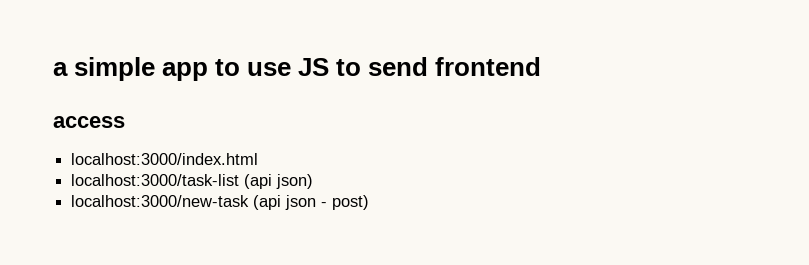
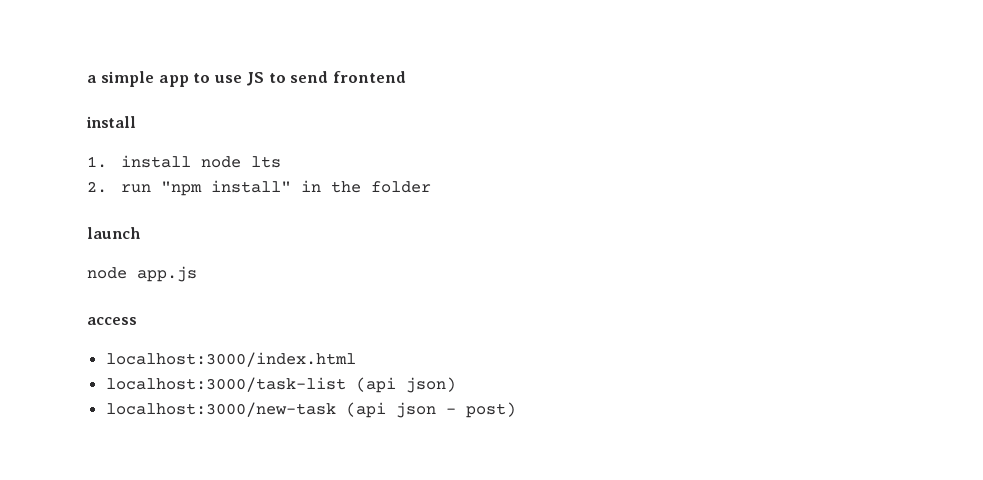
(542, 66) none -> [86,116,136,128] [87,155,281,168] [87,180,431,196] [87,227,140,239] [87,266,197,282] // install // 1. install node lts // 2. run "npm install" in the folder // launch // node app.js

